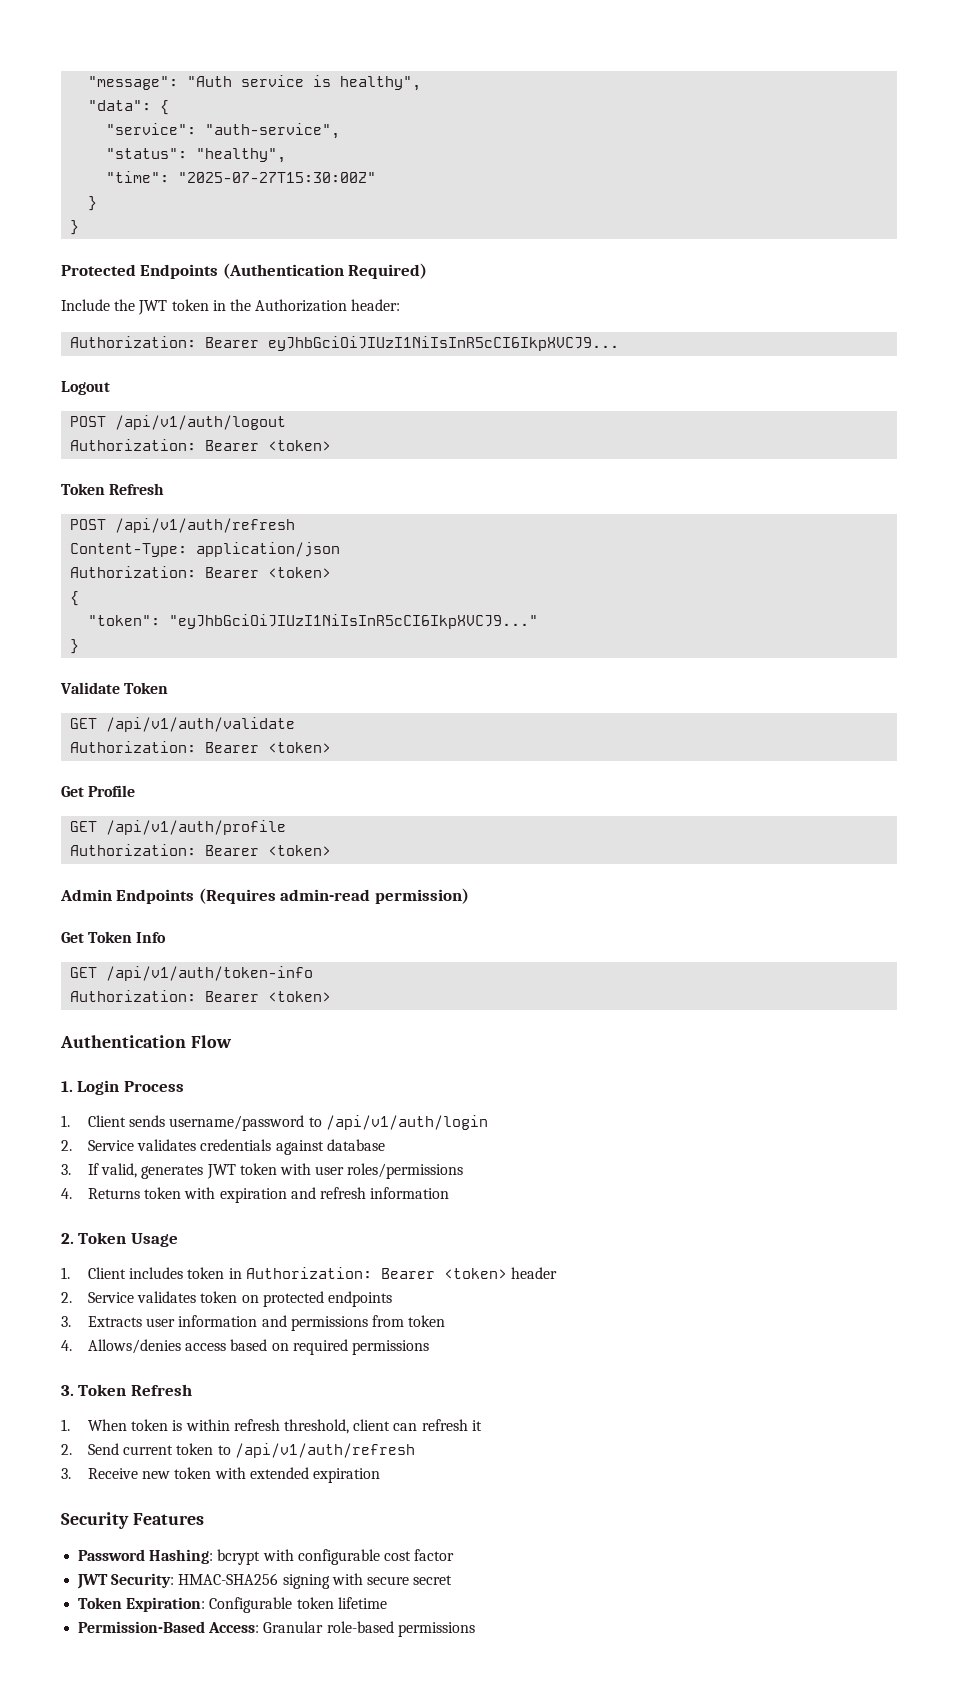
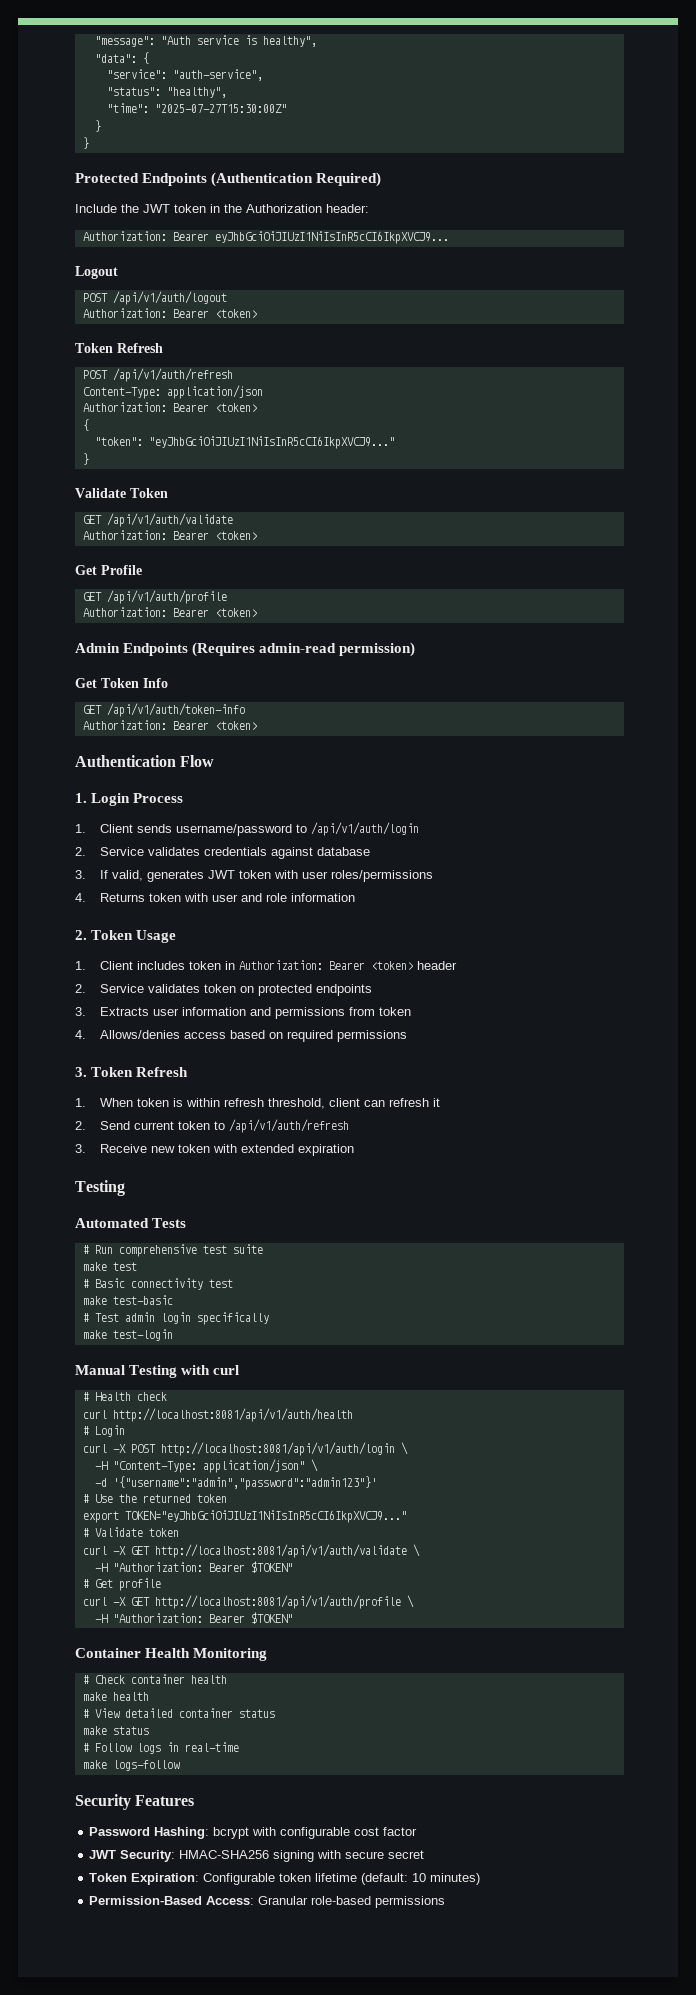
[219,1187,367,1203] expiration and refresh -> [212,893,288,902] user and role
(381, 1475) none -> [75,1180,125,1196] [75,1218,187,1228] [82,1244,263,1257] [82,1262,137,1271] [82,1278,233,1290] [82,1295,173,1305] [82,1312,269,1325] [82,1329,173,1341] [75,1365,240,1378] [82,1392,167,1401] [82,1408,353,1422] [82,1425,125,1437] [82,1442,408,1456] [94,1459,318,1473] [94,1476,377,1490] [82,1494,227,1503] [82,1510,407,1523] [82,1527,179,1537] [82,1544,420,1558] [94,1561,293,1573] [82,1578,161,1591] [82,1595,414,1609] [94,1612,293,1624] [75,1648,268,1661] [82,1674,227,1684] [82,1692,149,1701] [82,1708,275,1718] [82,1726,149,1735] [82,1742,239,1754] [82,1760,180,1771] // Testing // Automated Tests // # Run comprehensive test suite // make test // # Basic connectivity test // make test-basic // # Test admin login specifically // make test-login // Manual Testing with curl // # Health check // curl http://localhost:8081/api/v1/auth/health // # Login // curl -X POST http://localhost:8081/api/v1/auth/login \ // -H "Content-Type: application/json" \ // -d '{"username":"admin","password":"admin123"}' // # Use the returned token // export TOKEN="eyJhbGciOiJIUzI1NiIsInR5cCI6IkpXVCJ9..." // # Validate token // curl -X GET http://localhost:8081/api/v1/auth/validate \ // -H "Authorization: Bearer $TOKEN" // # Get profile // curl -X GET http://localhost:8081/api/v1/auth/profile \ // -H "Authorization: Bearer $TOKEN" // Container Health Monitoring // # Check container health // make health // # View detailed container status // make status // # Follow logs in real-time // make logs-follow
(387, 1603) none -> [361,1873,481,1885] (default: 10 minutes)

